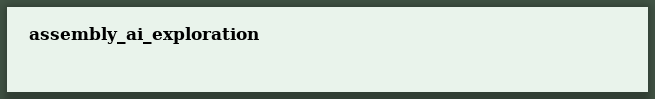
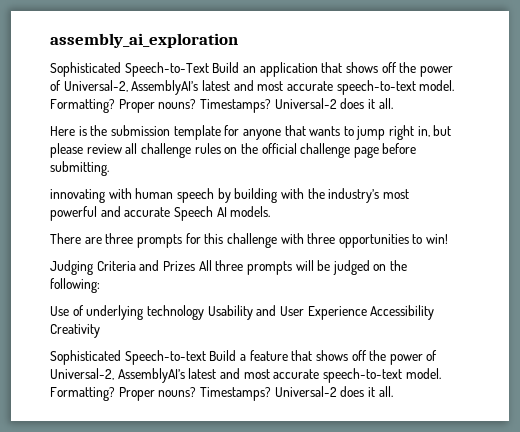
(259, 35) none -> [50,62,453,77] [50,80,455,95] [50,98,393,113] [50,125,452,140] [50,143,417,158] [50,161,109,176] [50,188,409,203] [50,206,271,221] [50,233,449,248] [50,260,408,275] [50,278,100,293] [50,305,435,320] [50,324,100,338] [50,350,438,365] [50,368,441,383] [50,386,393,401] // Sophisticated Speech-to-Text Build an application that shows off the power of Universal-2, AssemblyAI’s latest and most accurate speech-to-text model. Formatting? Proper nouns? Timestamps? Universal-2 does it all. // Here is the submission template for anyone that wants to jump right in, but please review all challenge rules on the official challenge page before submitting. // innovating with human speech by building with the industry’s most powerful and accurate Speech AI models. // There are three prompts for this challenge with three opportunities to win! // Judging Criteria and Prizes All three prompts will be judged on the following: // Use of underlying technology Usability and User Experience Accessibility Creativity // Sophisticated Speech-to-text Build a feature that shows off the power of Universal-2, AssemblyAI’s latest and most accurate speech-to-text model. Formatting? Proper nouns? Timestamps? Universal-2 does it all.

